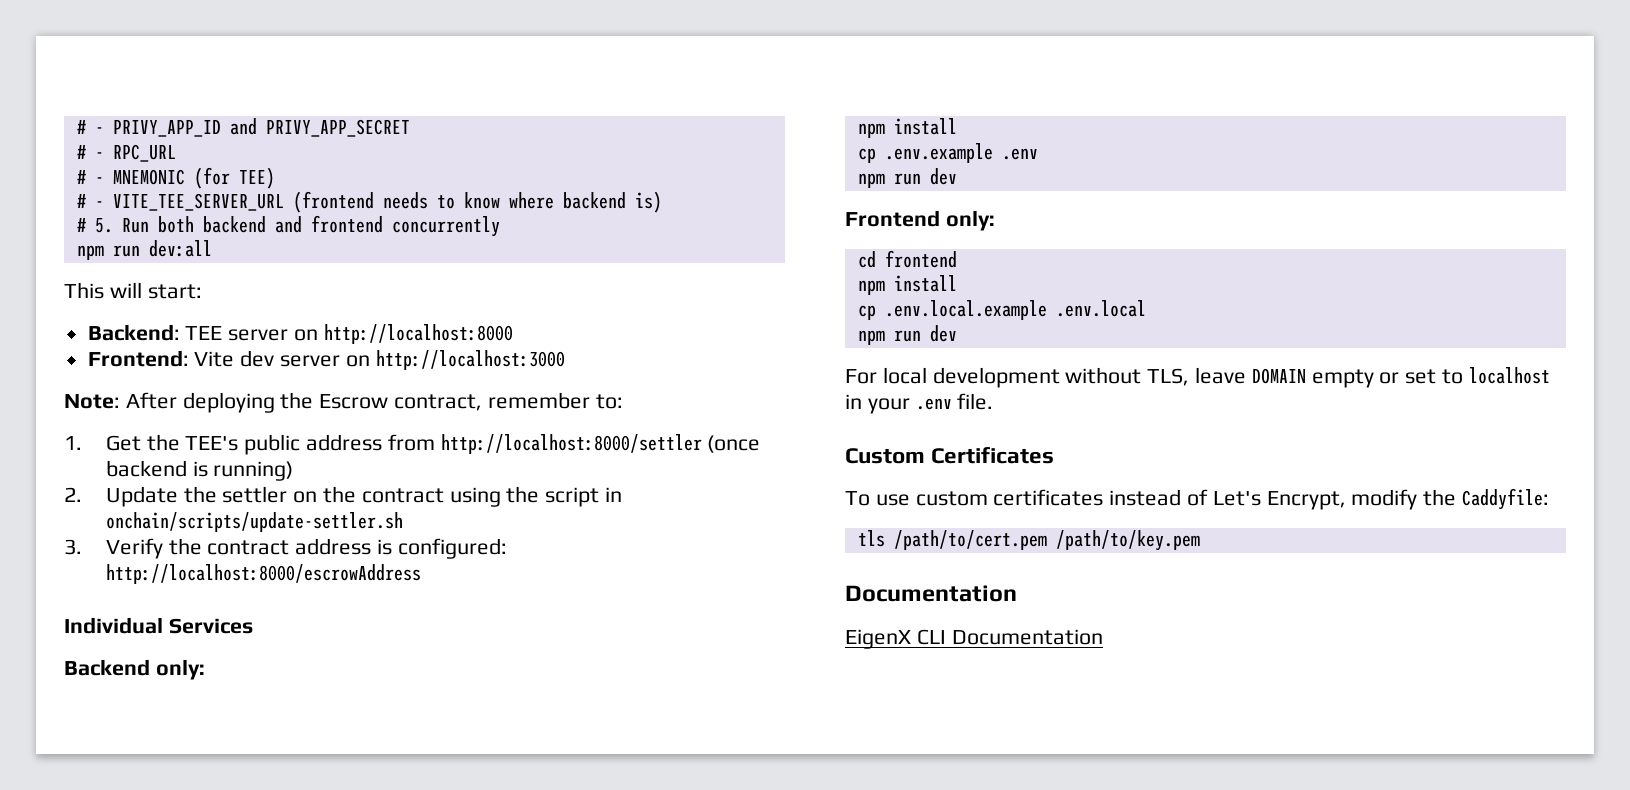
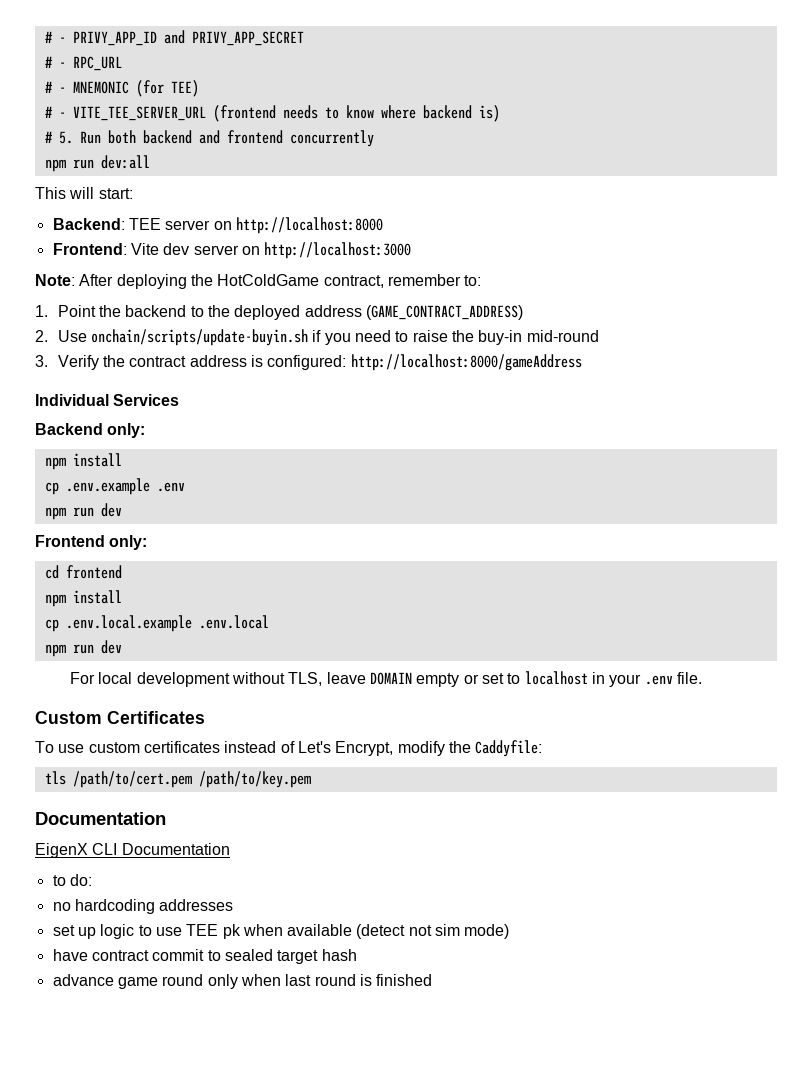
[319,394,389,409] Escrow -> [217,274,320,286] HotColdGame
[105,434,761,455] [105,460,294,481] [64,486,622,507] [105,512,403,532] Get the TEE's public address from http://localhost:8000/settler (once backend is running) // 2. Update the settler on the contract using the script in onchain/scripts/update-settler.sh -> [57,305,523,320] [35,329,599,346] Point the backend to the deployed address (GAME_CONTRACT_ADDRESS) // 2. Use onchain/scripts/update-buyin.sh if you need to raise the buy-in mid-round
[105,564,421,584] http://localhost:8000/escrowAddress -> [350,354,582,371] http://localhost:8000/gameAddress
(1103, 637) none -> [52,874,92,886] [52,899,234,914] [52,924,510,939] [52,949,357,964] [52,974,433,989] // to do: // no hardcoding addresses // set up logic to use TEE pk when available (detect not sim mode) // have contract commit to sealed target hash // advance game round only when last round is finished

